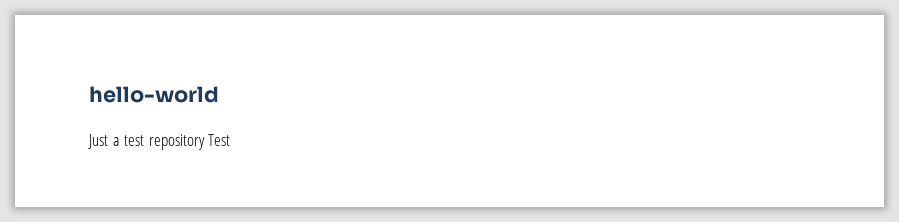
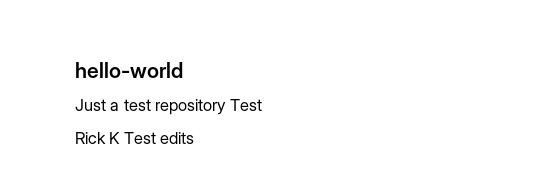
(231, 140) none -> [75,132,195,144] // Rick K Test edits

